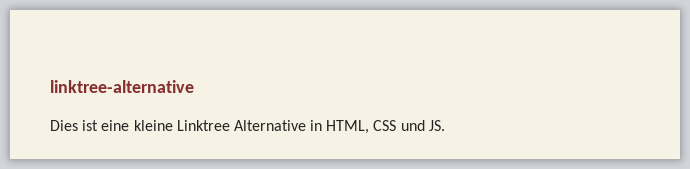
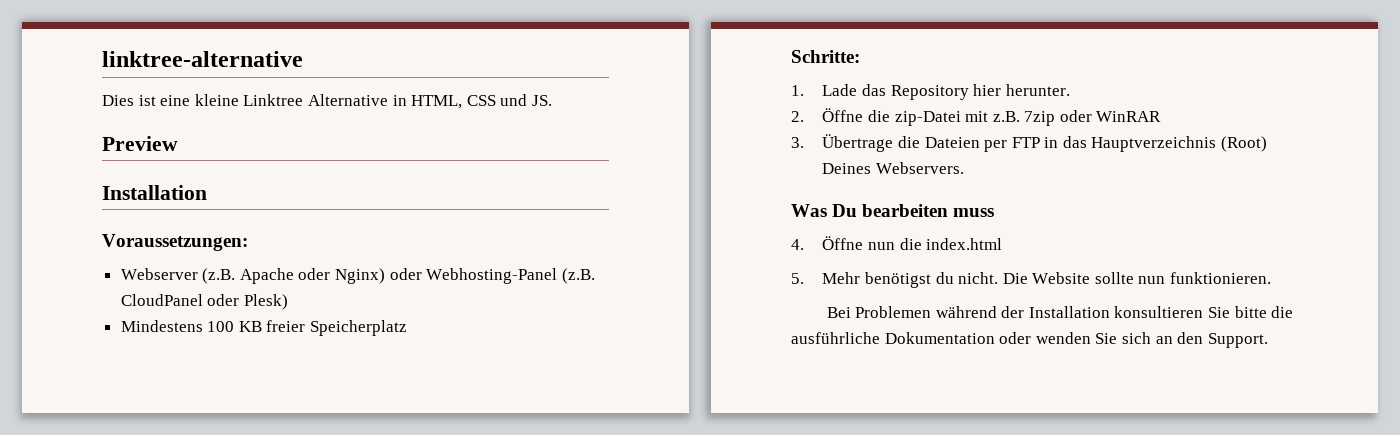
(445, 125) none -> [102,136,178,151] [102,185,207,200] [102,234,248,251] [120,268,595,284] [120,294,288,310] [120,320,408,336] [791,50,860,63] [791,84,1070,100] [791,108,1162,126] [791,134,1268,152] [822,162,964,174] [791,204,995,217] [791,236,1003,250] [791,272,1272,288] [826,306,1294,318] [791,332,1268,348] // Preview // Installation // Voraussetzungen: // Webserver (z.B. Apache oder Nginx) oder Webhosting-Panel (z.B. CloudPanel oder Plesk) // Mindestens 100 KB freier Speicherplatz // Schritte: // 1. Lade das Repository hier herunter. // 2. Öffne die zip-Datei mit z.B. 7zip oder WinRAR // 3. Übertrage die Dateien per FTP in das Hauptverzeichnis (Root) Deines Webservers. // Was Du bearbeiten muss // 4. Öffne nun die index.html // 5. Mehr benötigst du nicht. Die Website sollte nun funktionieren. // Bei Problemen während der Installation konsultieren Sie bitte die ausführliche Dokumentation oder wenden Sie sich an den Support.

